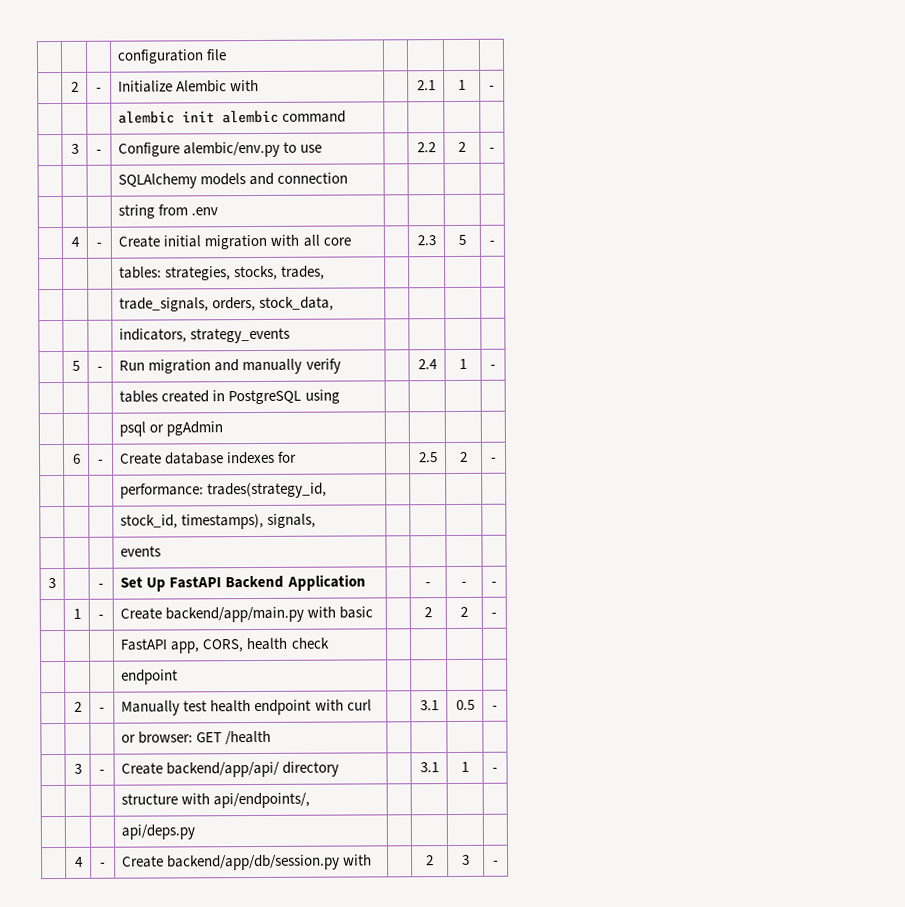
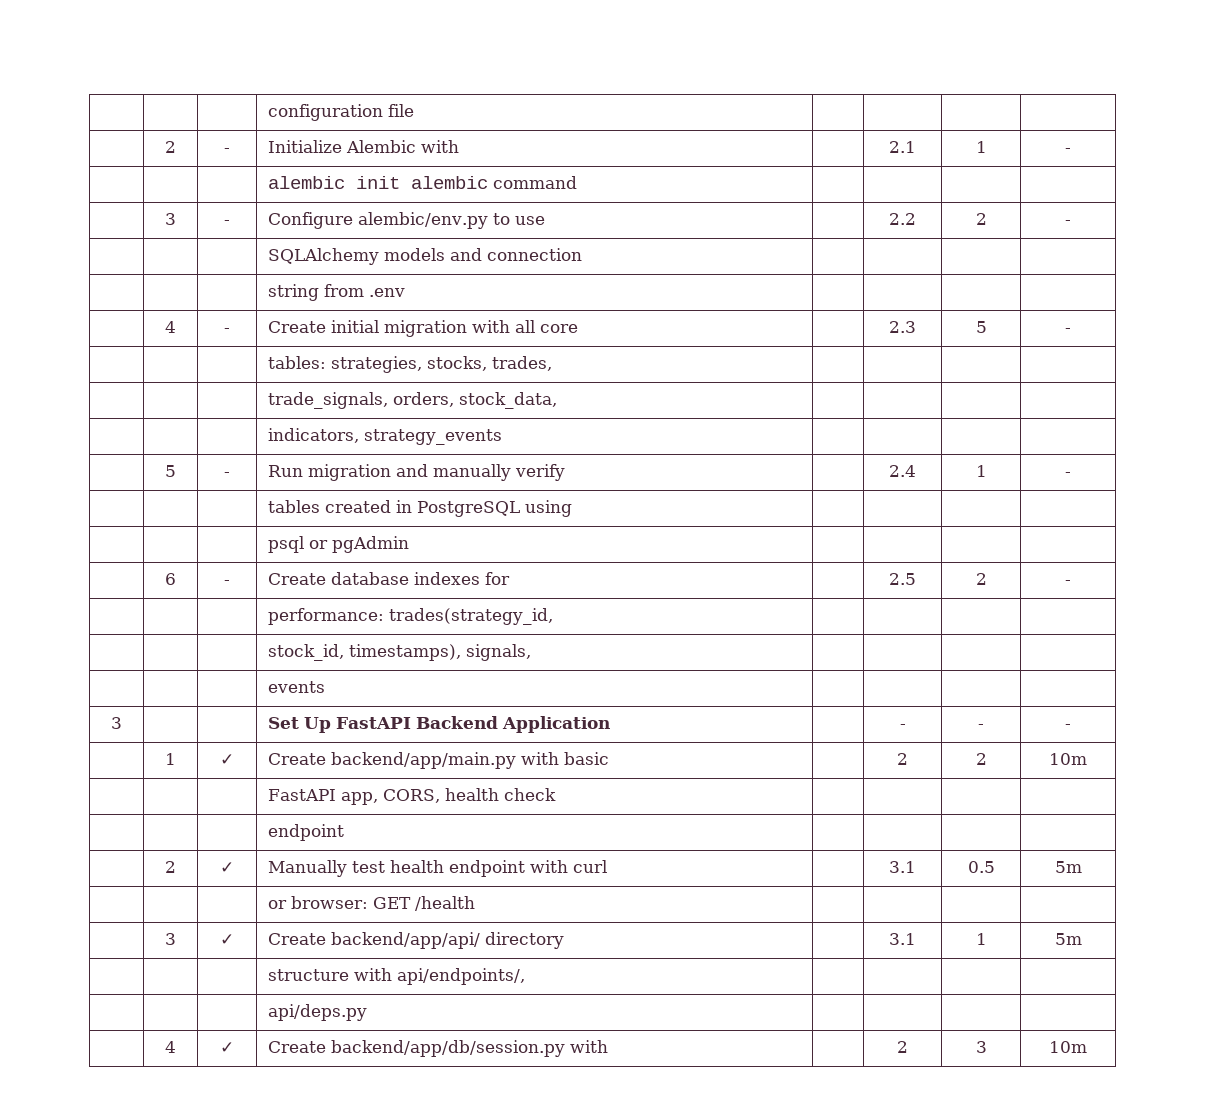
[98,583,104,588] - -> (122, 723) none
[98,614,104,619] - -> [220,754,234,765] ✓
[491,612,497,617] - -> [1049,753,1087,765] 10m
[99,707,105,712] - -> [220,862,234,873] ✓
[492,705,498,710] - -> [1054,861,1082,873] 5m
[99,769,105,774] - -> [220,934,234,945] ✓
[492,767,498,772] - -> [1054,933,1082,945] 5m
[100,862,106,867] - -> [220,1042,234,1053] ✓
[493,860,499,865] - -> [1049,1041,1087,1053] 10m

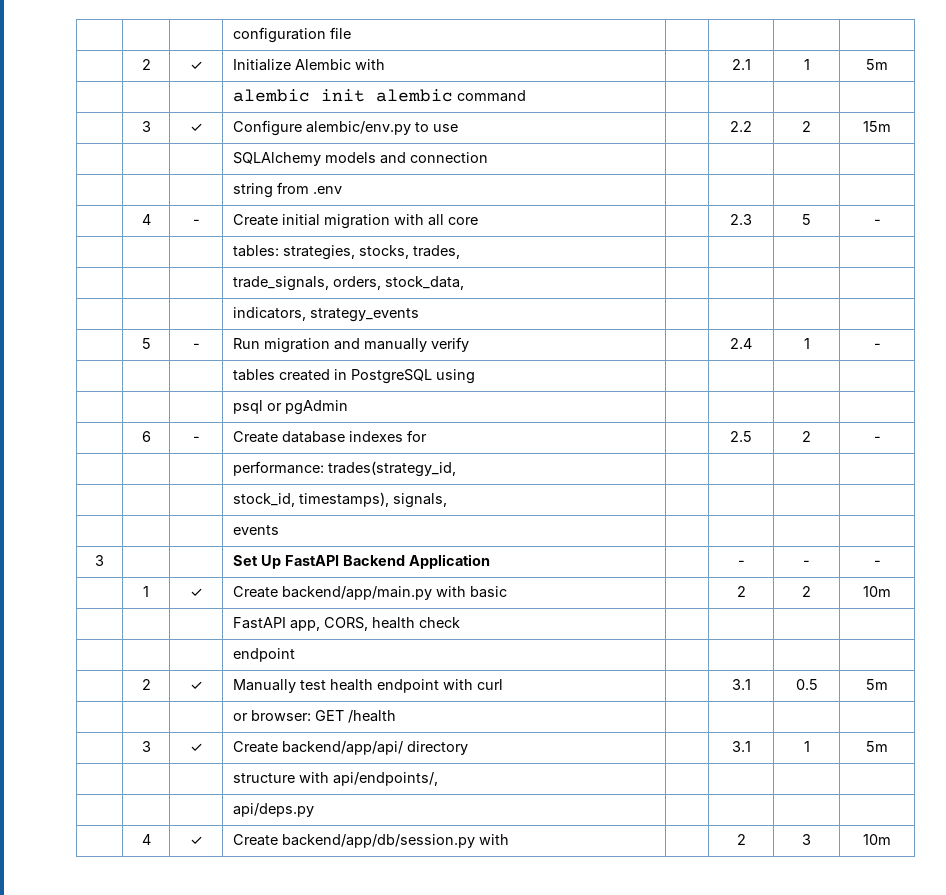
[224,148,230,153] - -> [189,61,203,70] ✓
[1065,148,1071,153] - -> [866,59,888,70] 5m
[224,220,230,225] - -> [189,123,203,132] ✓
[1065,220,1071,225] - -> [863,121,891,132] 15m

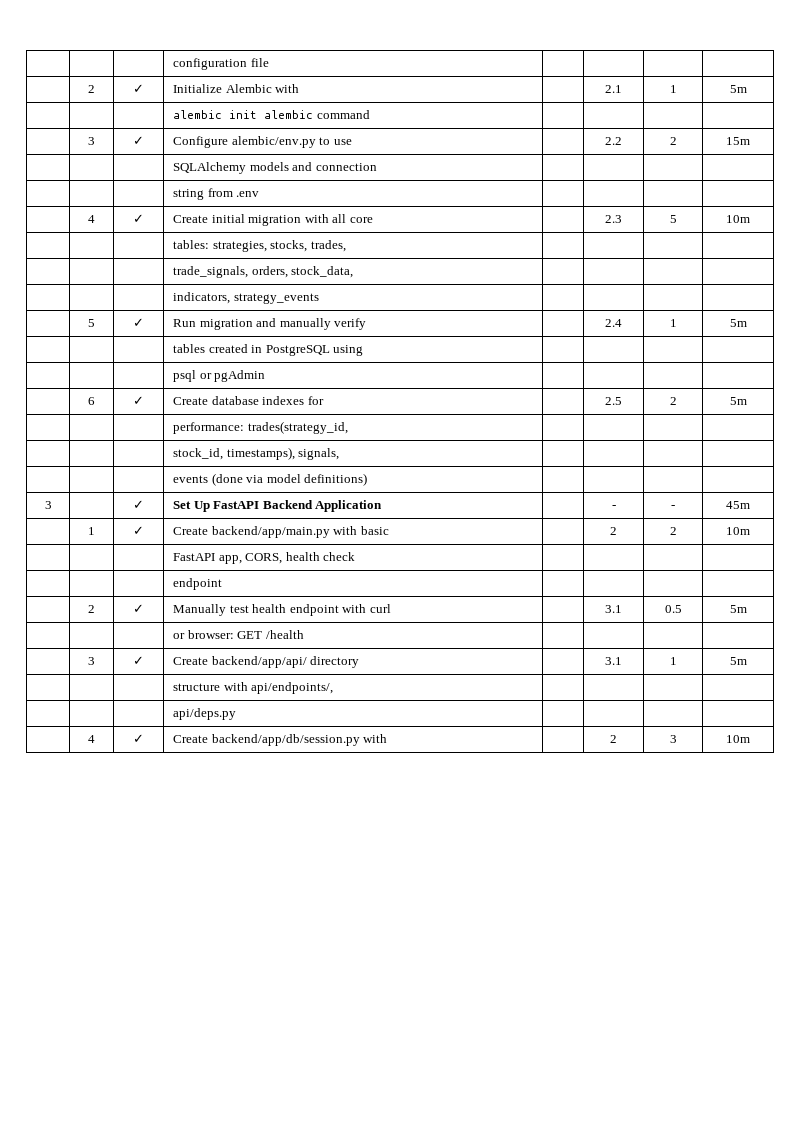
[192,219,200,225] - -> [133,214,144,223] ✓
[873,219,881,225] - -> [726,215,750,223] 10m
[192,343,200,349] - -> [133,318,144,327] ✓
[873,343,881,349] - -> [729,319,747,327] 5m
[192,436,200,442] - -> [133,396,144,405] ✓
[873,436,881,442] - -> [729,397,747,405] 5m
(280, 530) none -> [211,473,368,486] (done via model definitions)
(104, 560) none -> [133,500,144,509] ✓
[873,560,881,566] - -> [726,501,750,509] 45m

